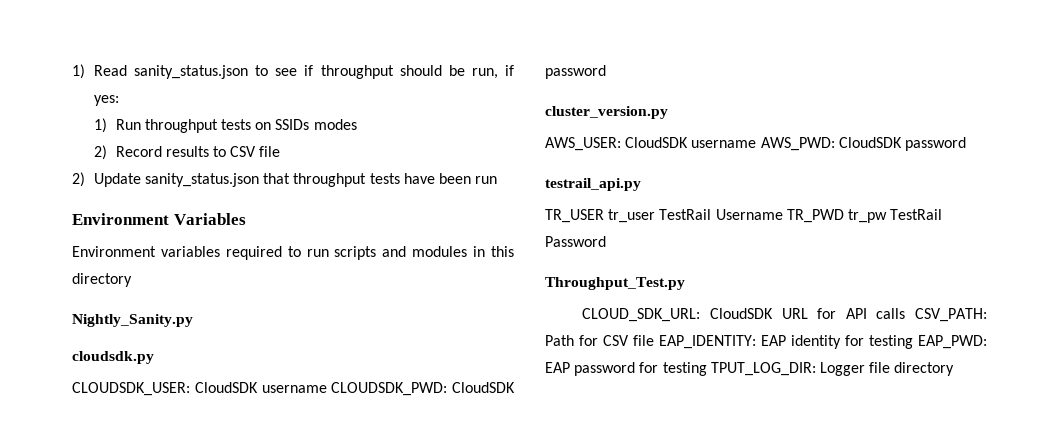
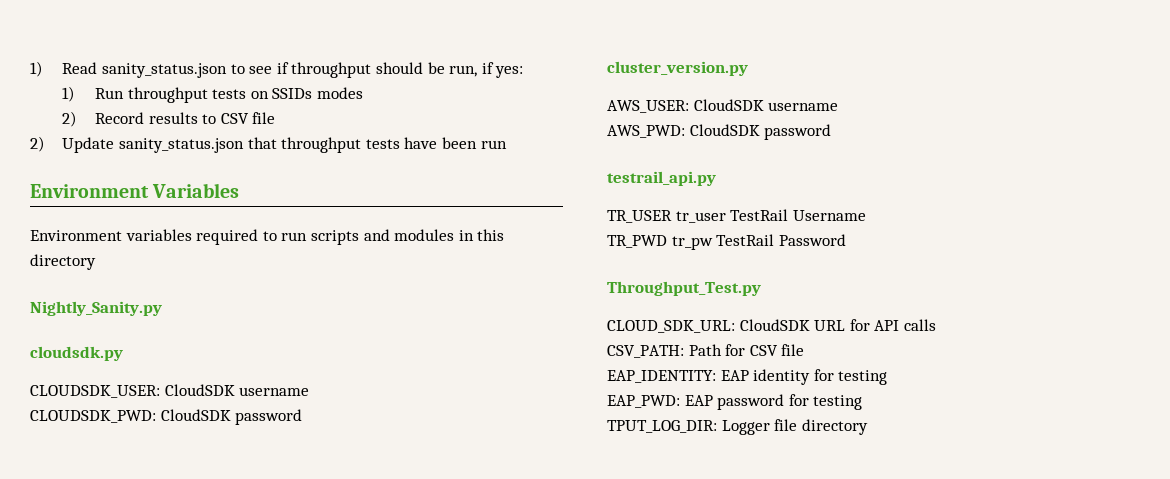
(327, 389) none -> (310, 391) //
(757, 144) none -> (839, 106) //
(783, 214) none -> (866, 215) //
(906, 313) none -> (936, 325) //
(654, 340) none -> (805, 350) //
(913, 342) none -> (888, 377) //
(707, 369) none -> (863, 402) //

